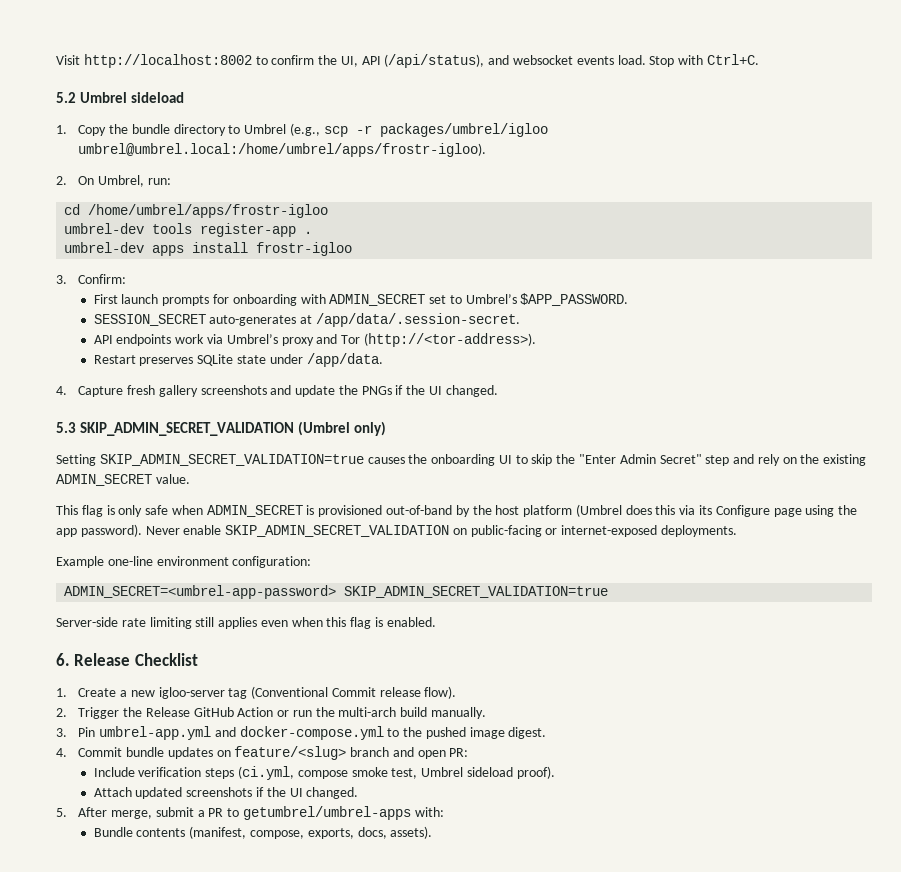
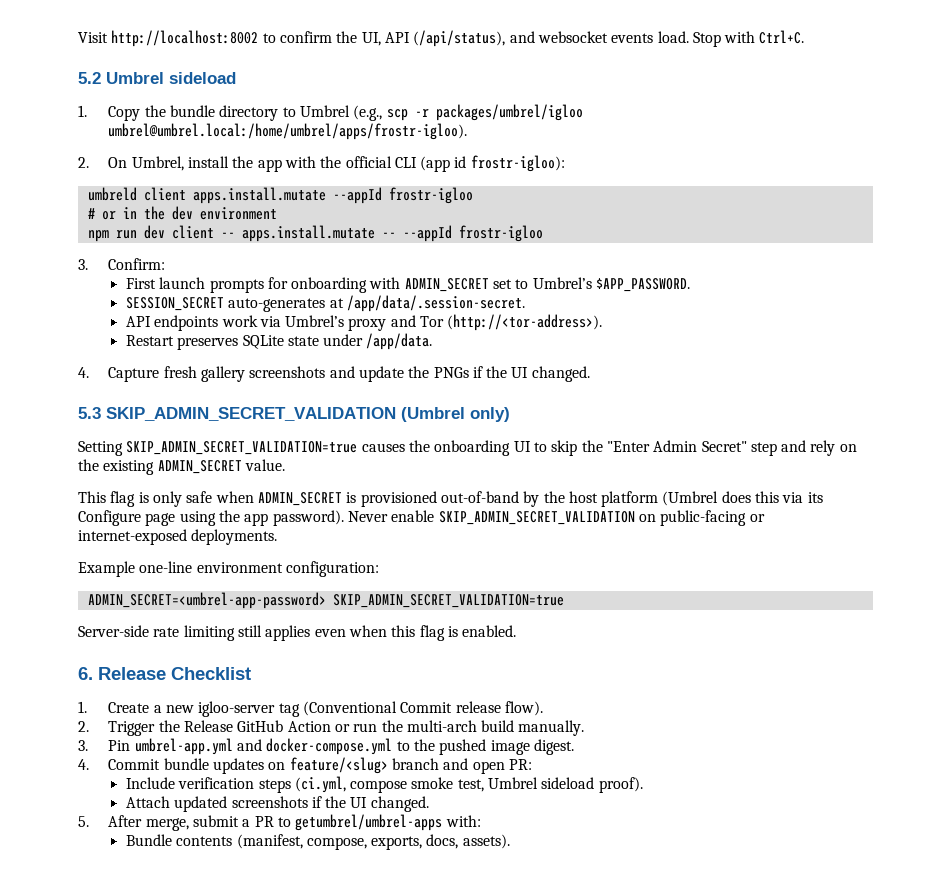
[147,178,171,185] [64,204,329,218] [64,223,313,237] [64,242,249,256] run: // cd /home/umbrel/apps/frostr-igloo // umbrel-dev tools register-app . // umbrel-dev apps install -> [187,155,565,172] [87,187,473,204] [87,206,277,220] [87,225,452,242] install the app with the official CLI (app id frostr-igloo): // umbreld client apps.install.mutate --appId frostr-igloo // # or in the dev environment // npm run dev client -- apps.install.mutate -- --appId

